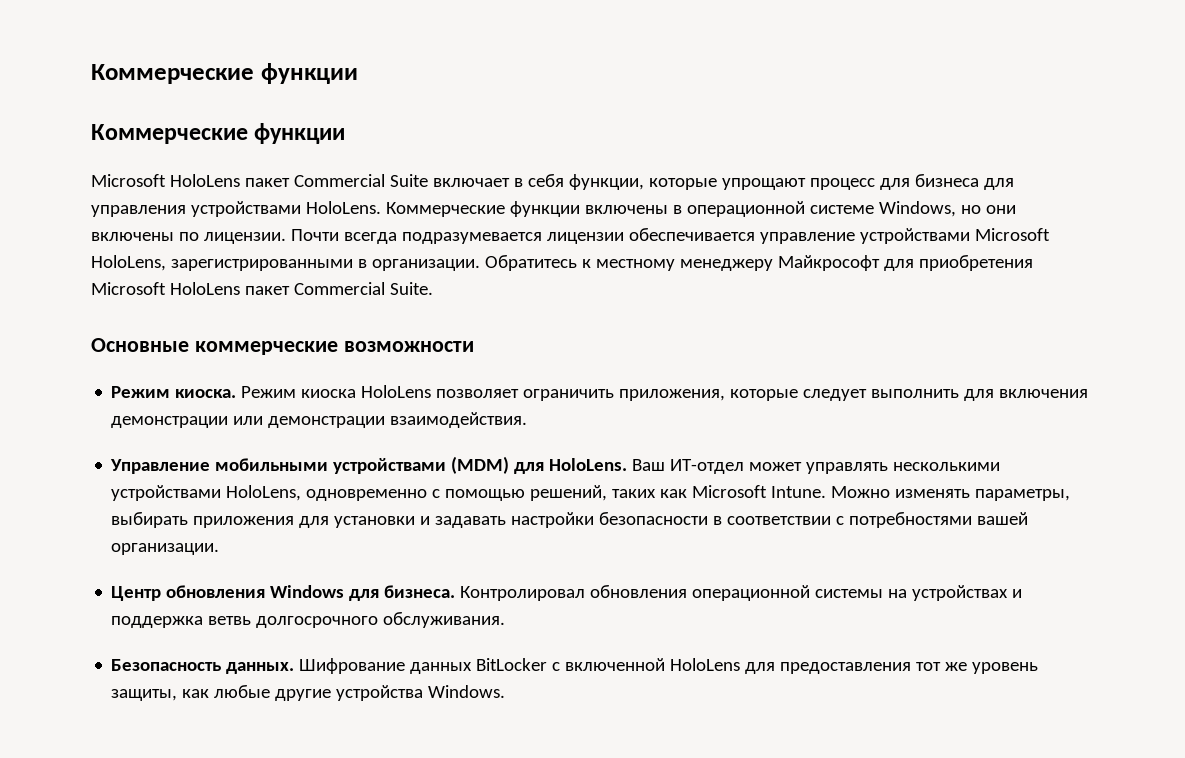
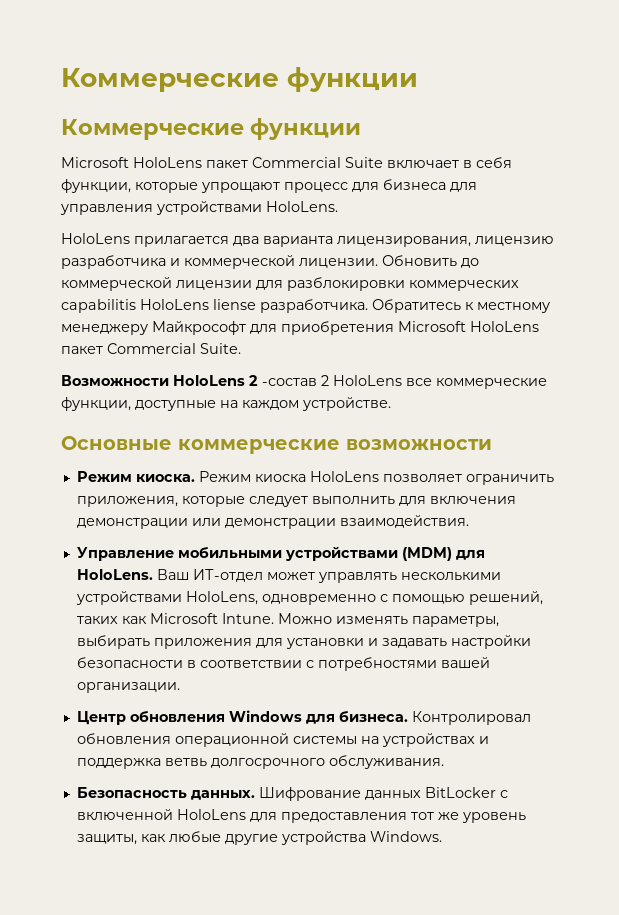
[385,201,1016,217] [91,228,1050,244] [91,255,480,271] Коммерческие функции включены в операционной системе Windows, но они включены по лицензии. Почти всегда подразумевается лицензии обеспечивается управление устройствами Microsoft HoloLens, зарегистрированными в организации. -> [61,233,554,247] [61,255,479,269] [61,277,519,291] [61,299,368,313] // HoloLens прилагается два варианта лицензирования, лицензию разработчика и коммерческой лицензии. Обновить до коммерческой лицензии для разблокировки коммерческих capabilitis HoloLens liense разработчика.
(433, 288) none -> [61,375,547,389] [61,397,391,411] // Возможности HoloLens 2 -состав 2 HoloLens все коммерческие функции, доступные на каждом устройстве.

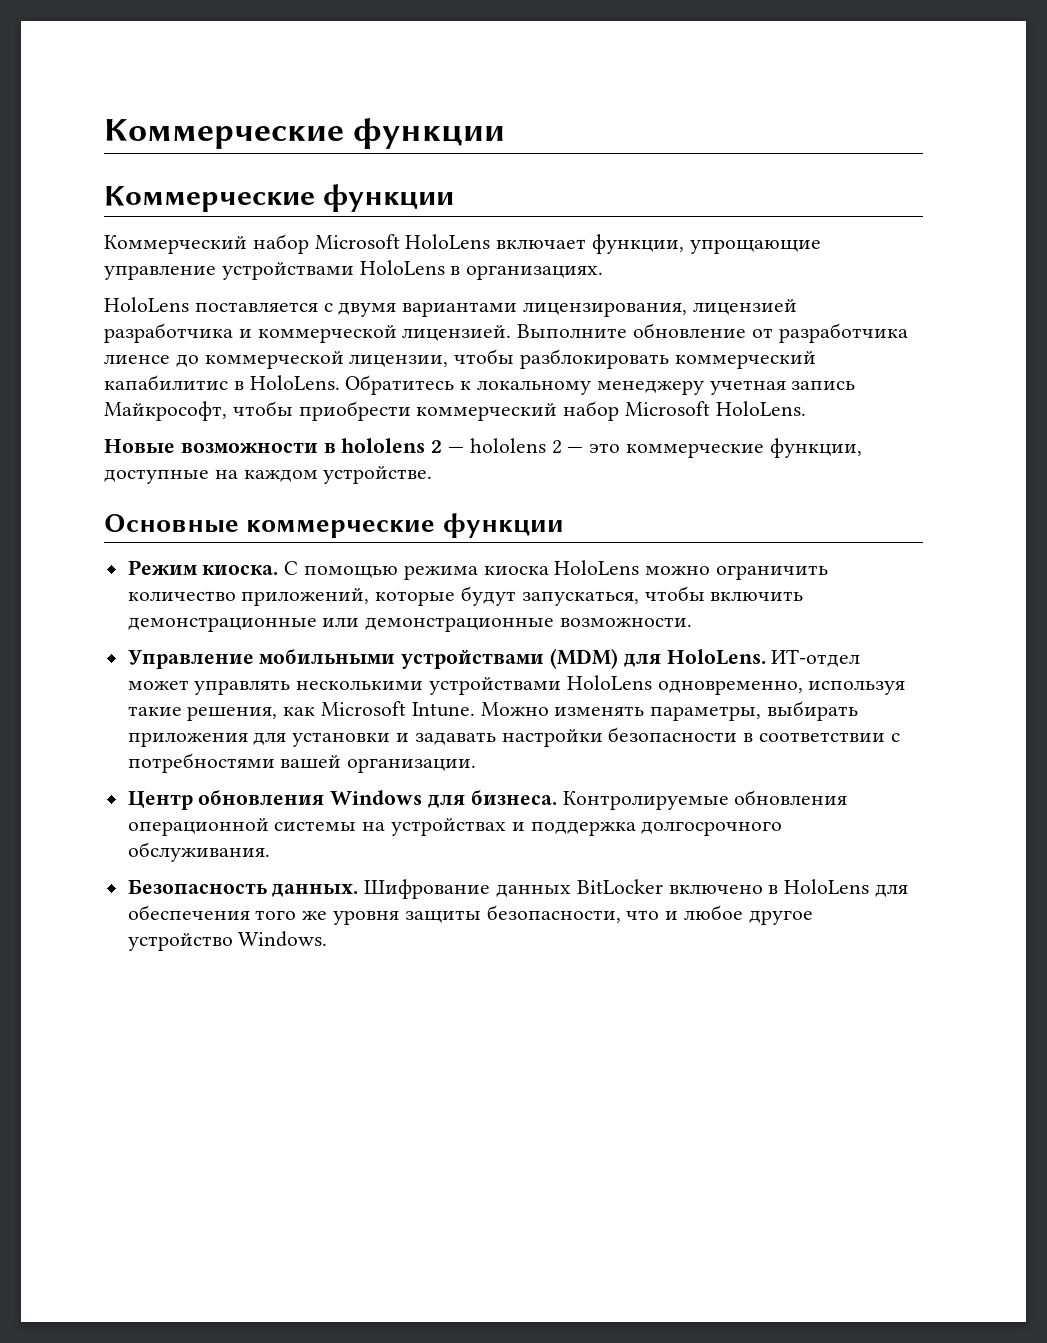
[61,157,512,168] [61,179,477,193] [60,201,338,215] [61,233,554,247] [61,255,479,269] [61,277,519,291] [61,299,550,313] [61,321,539,335] [61,343,241,354] [61,375,432,386] Microsoft HoloLens пакет Commercial Suite включает в себя функции, которые упрощают процесс для бизнеса для управления устройствами HoloLens. // HoloLens прилагается два варианта лицензирования, лицензию разработчика и коммерческой лицензии. Обновить до коммерческой лицензии для разблокировки коммерческих capabilitis HoloLens liense разработчика. Обратитесь к местному менеджеру Майкрософт для приобретения Microsoft HoloLens пакет Commercial Suite. // Возможности HoloLens 2 -состав 2 HoloLens все -> [104,234,821,254] [104,260,604,280] [104,297,797,317] [104,323,908,343] [104,349,816,369] [104,375,856,395] [104,401,806,421] [104,438,621,454] Коммерческий набор Microsoft HoloLens включает функции, упрощающие управление устройствами HoloLens в организациях. // HoloLens поставляется с двумя вариантами лицензирования, лицензией разработчика и коммерческой лицензией. Выполните обновление от разработчика лиенсе до коммерческой лицензии, чтобы разблокировать коммерческий капабилитис в HoloLens. Обратитесь к локальному менеджеру учетная запись Майкрософт, чтобы приобрести коммерческий набор Microsoft HoloLens. // Новые возможности в hololens 2 — hololens 2 — это
[346,439,492,450] возможности -> [442,513,564,538] функции
[198,471,554,485] [76,496,516,507] [76,515,469,529] Режим киоска HoloLens позволяет ограничить приложения, которые следует выполнить для включения демонстрации или демонстрации взаимодействия. -> [284,560,829,580] [127,586,804,606] [127,617,693,632] С помощью режима киоска HoloLens можно ограничить количество приложений, которые будут запускаться, чтобы включить демонстрационные или демонстрационные возможности.
[156,569,189,580] Ваш -> (766, 657) none
[185,591,543,605] [76,616,118,624] HoloLens, одновременно с помощью решений, таких -> [566,675,906,695] [127,706,278,721] HoloLens одновременно, используя такие решения,
[411,711,531,725] Контролировал -> [562,791,729,810] Контролируемые
[164,758,207,767] ветвь -> (636, 828) none
[499,790,508,798] [76,809,526,823] [76,831,366,845] с включенной HoloLens для предоставления тот же уровень защиты, как любые другие устройства -> [668,879,909,897] [127,905,813,925] [127,933,233,951] включено в HoloLens для обеспечения того же уровня защиты безопасности, что и любое другое устройство

